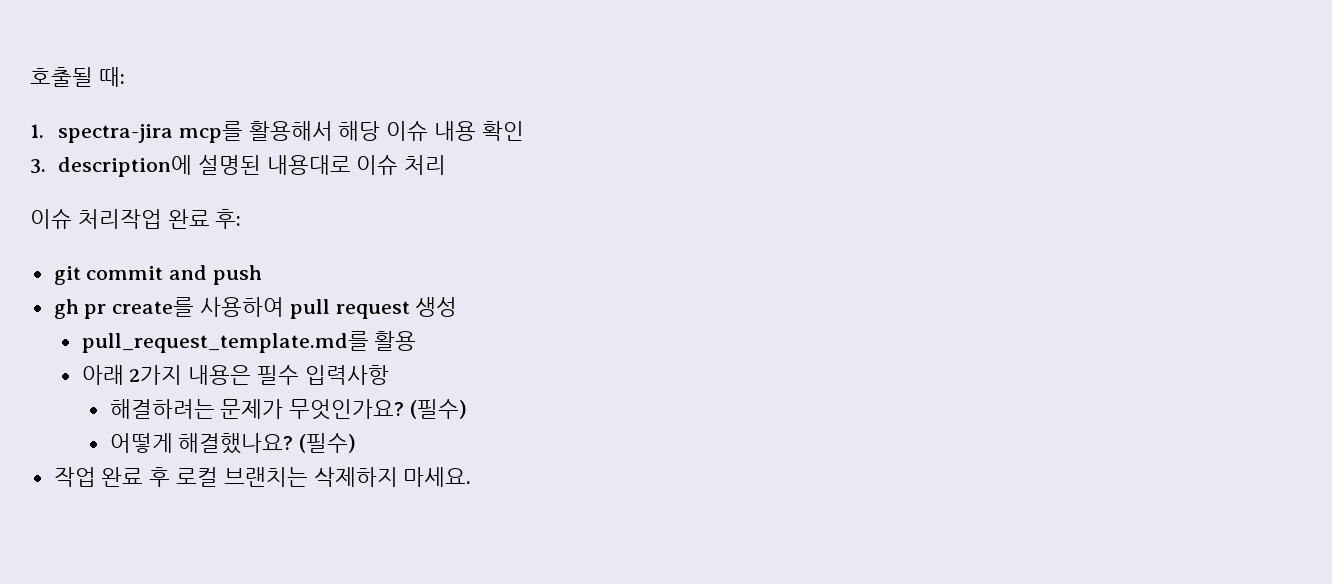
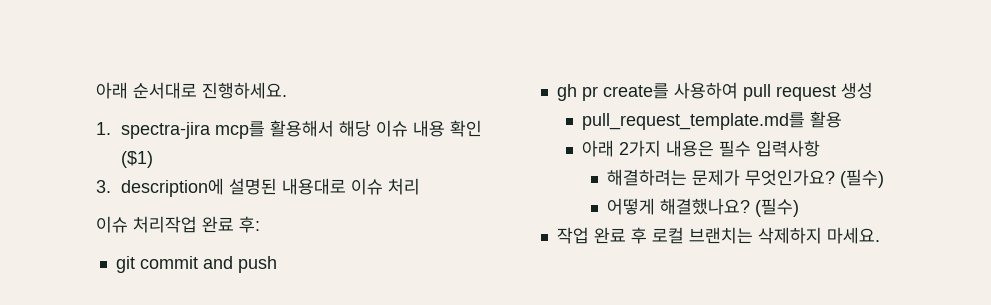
[30,67,125,87] 호출될 때: -> [96,82,287,99] 아래 순서대로 진행하세요.
(524, 131) none -> [121,151,154,168] ($1)

